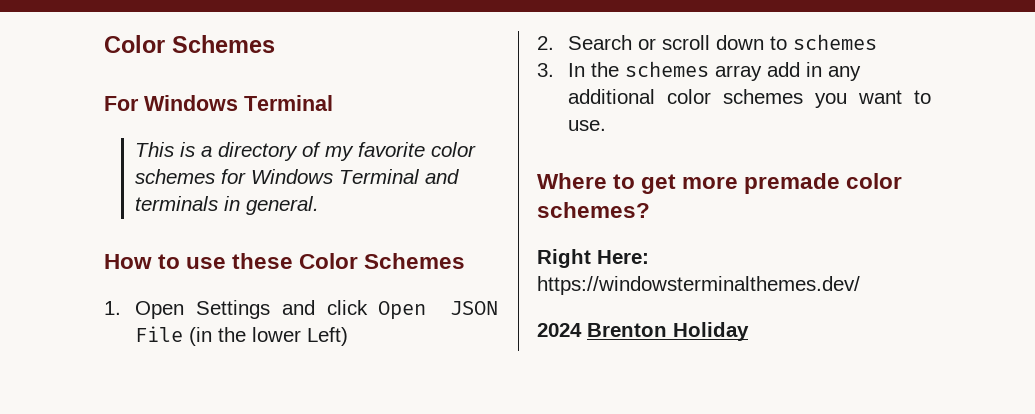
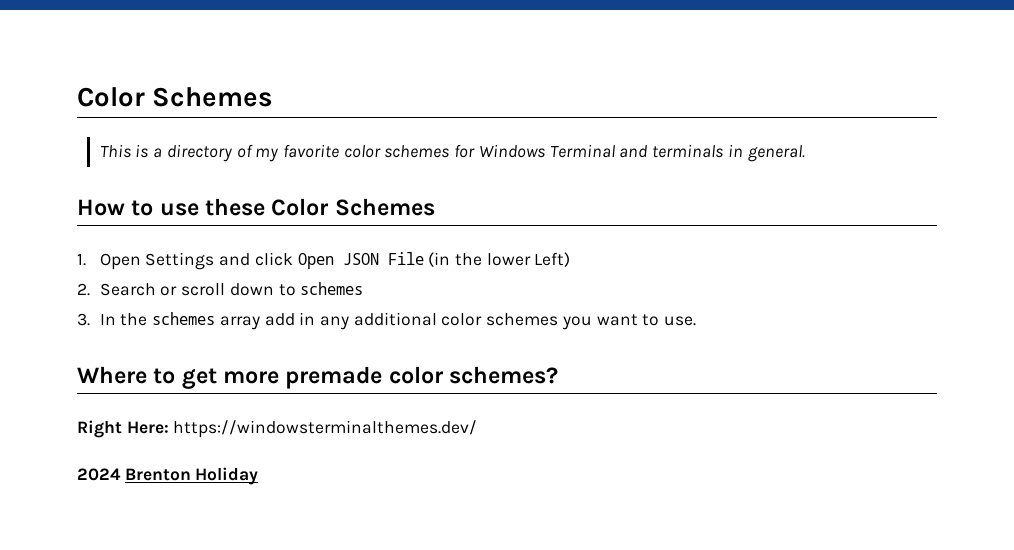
[104,35,275,53] [104,95,333,111] Color Schemes // For Windows Terminal -> [77,87,274,107] Color Schemes

